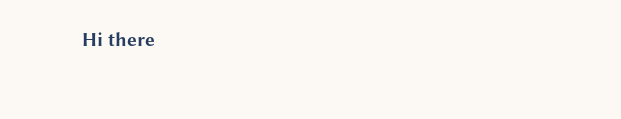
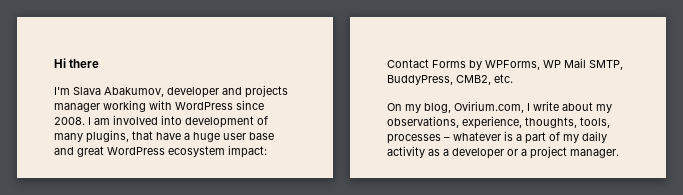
(156, 39) none -> [54,85,288,98] [54,100,264,112] [54,115,268,128] [54,130,274,143] [54,145,267,158] [387,58,623,70] [387,74,513,85] [387,101,612,113] [387,116,610,129] [387,131,607,144] [387,146,619,159] // I'm Slava Abakumov, developer and projects manager working with WordPress since 2008. I am involved into development of many plugins, that have a huge user base and great WordPress ecosystem impact: Contact Forms by WPForms, WP Mail SMTP, BuddyPress, CMB2, etc. // On my blog, Ovirium.com, I write about my observations, experience, thoughts, tools, processes – whatever is a part of my daily activity as a developer or a project manager.

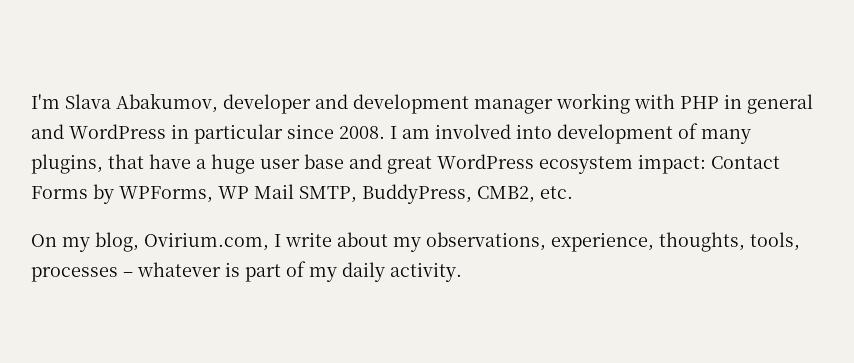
[54,58,100,68] Hi there // -> (31, 101) none
[245,85,288,98] projects -> [353,94,469,114] development
[175,102,233,110] WordPress -> [680,94,813,114] [31,124,283,144] PHP in general and WordPress in particular
[516,134,522,141] a -> (240, 269) none
[387,146,619,159] activity as a developer or a project manager. -> [390,262,462,282] activity.

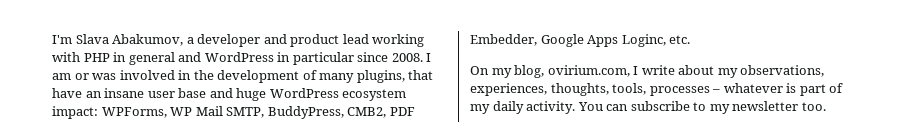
(218, 103) none -> [186,37,194,44] a
[353,94,553,114] development manager -> [290,34,369,47] product lead
[435,124,552,139] involved into -> [74,70,214,80] or was involved in the
[196,154,255,174] a huge -> [85,88,145,98] an insane
[387,156,432,174] great -> [236,88,267,101] huge
[711,156,780,169] [31,184,114,204] Contact Forms by -> (98, 112) none
(535, 194) none -> [389,107,415,116] [470,34,666,47] PDF Embedder, Google Apps Loginc,
[144,232,269,251] Ovirium.com, -> [547,65,630,77] ovirium.com,
[551,232,654,252] experience, -> [470,83,547,96] experiences,
(462, 272) none -> [577,101,826,114] You can subscribe to my newsletter too.

